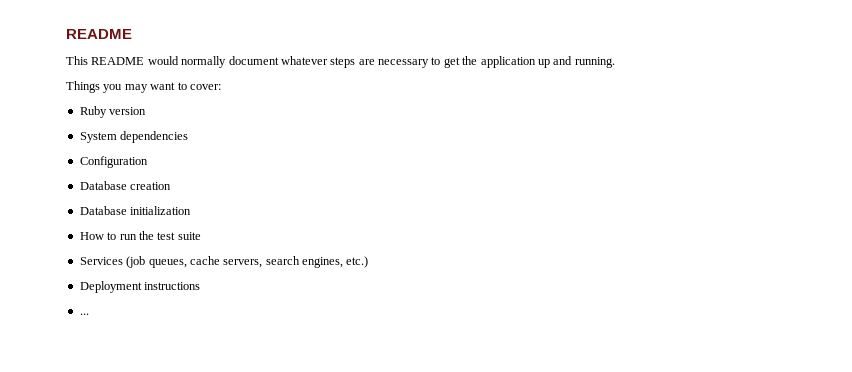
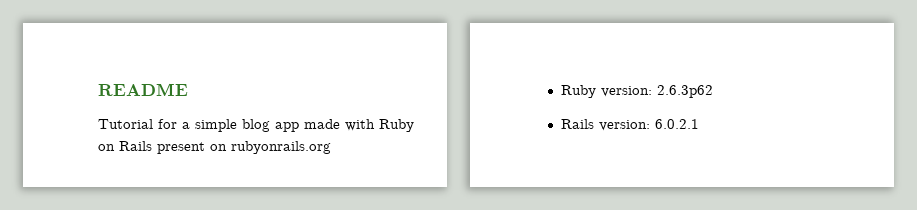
[66,56,615,68] [66,81,221,93] [79,106,147,118] [79,131,189,143] [79,156,148,168] [79,181,172,190] [79,206,192,215] [79,231,201,240] [79,256,369,268] [79,281,201,293] [79,313,89,315] This README would normally document whatever steps are necessary to get the application up and running. // Things you may want to cover: // Ruby version // System dependencies // Configuration // Database creation // Database initialization // How to run the test suite // Services (job queues, cache servers, search engines, etc.) // Deployment instructions // ... -> [98,119,414,132] [98,141,331,154] [560,85,713,98] [560,119,699,131] Tutorial for a simple blog app made with Ruby on Rails present on rubyonrails.org // Ruby version: 2.6.3p62 // Rails version: 6.0.2.1

